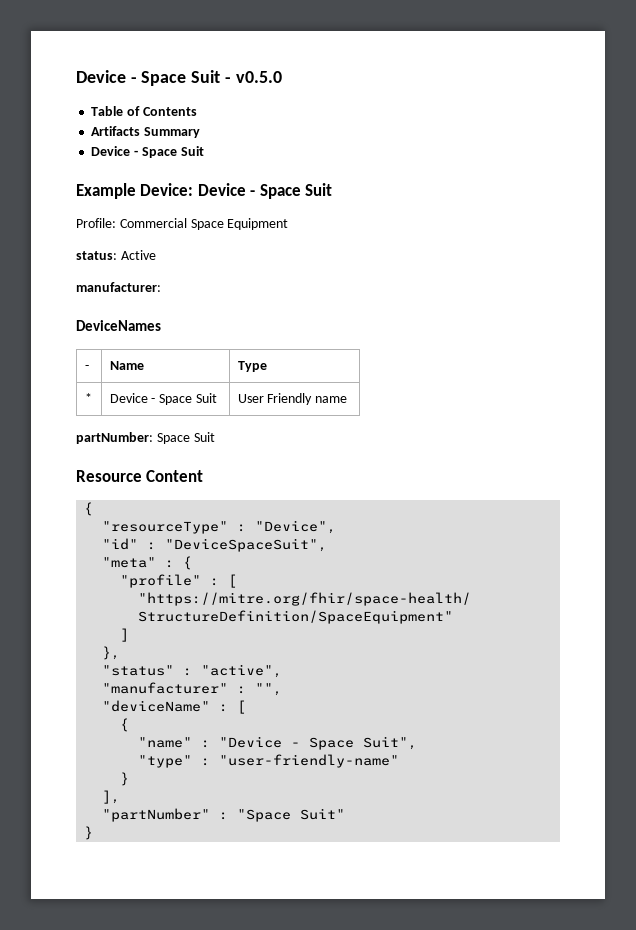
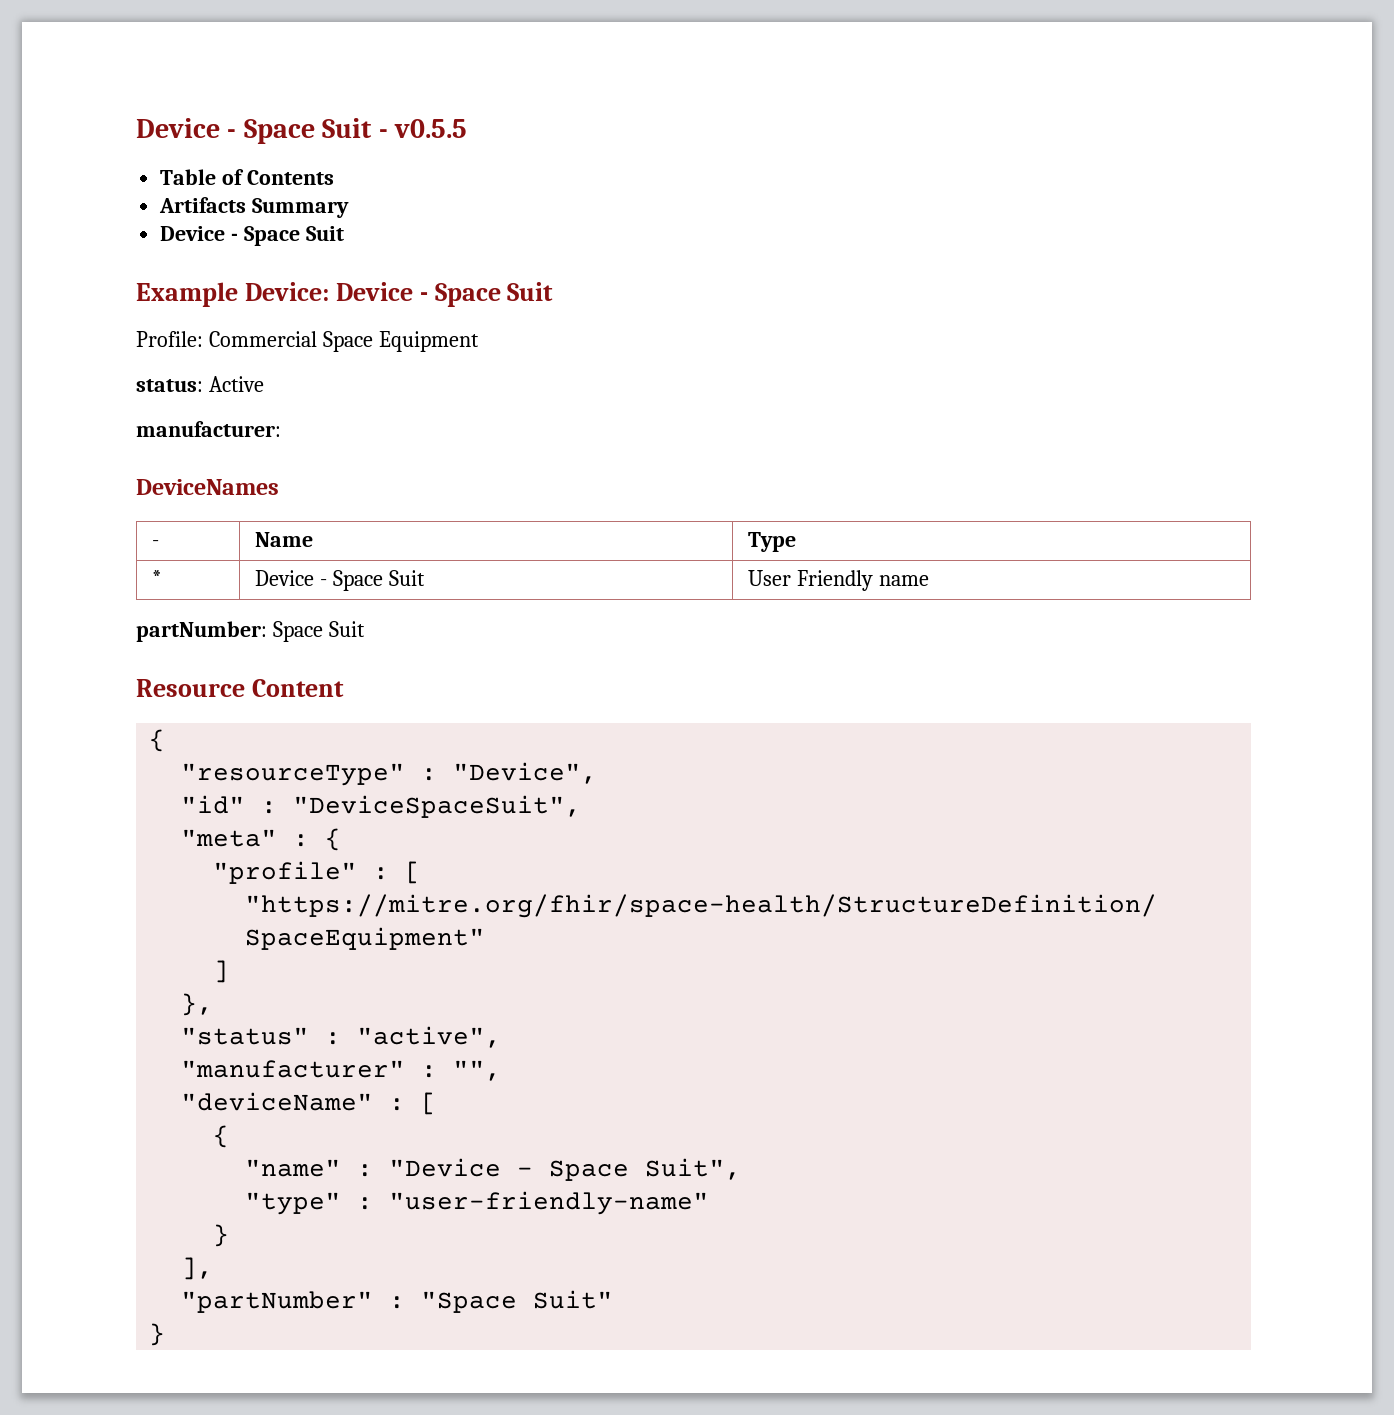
[235,71,282,83] v0.5.0 -> [394,119,468,138] v0.5.5

